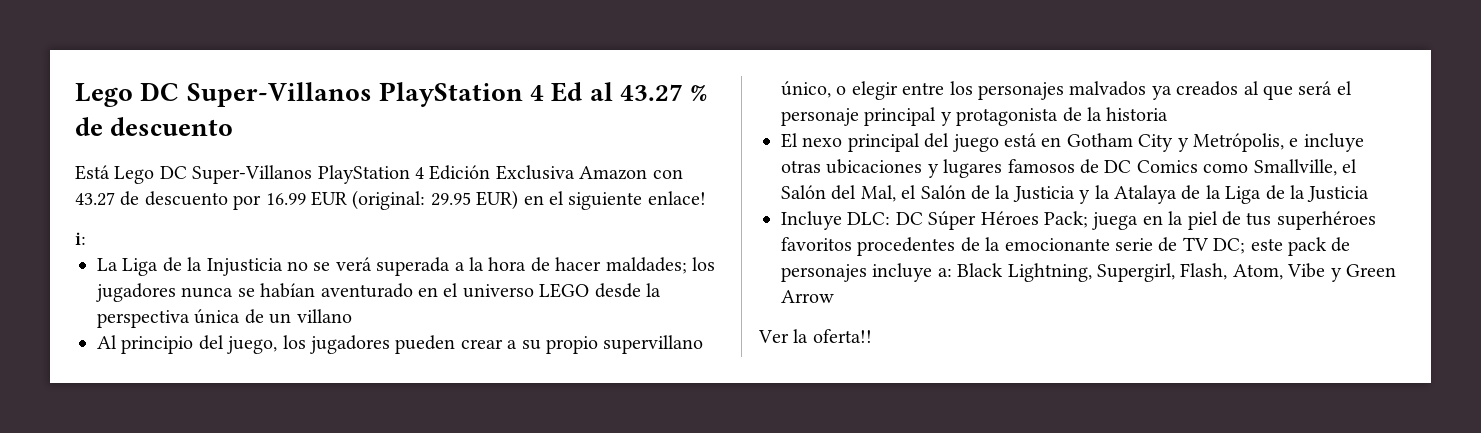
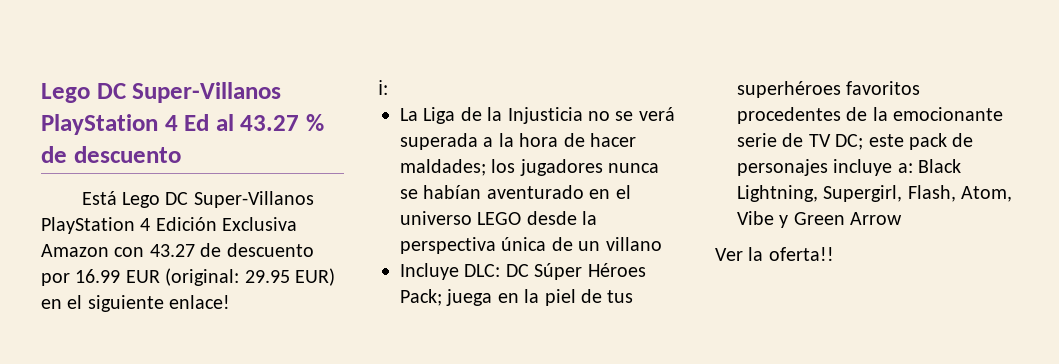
[97,335,704,354] [781,81,1352,100] [781,107,1169,126] [781,133,1364,152] [781,159,1357,178] [781,185,1370,204] // Al principio del juego, los jugadores pueden crear a su propio supervillano único, o elegir entre los personajes malvados ya creados al que será el personaje principal y protagonista de la historia // El nexo principal del juego está en Gotham City y Metrópolis, e incluye otras ubicaciones y lugares famosos de DC Comics como Smallville, el Salón del Mal, el Salón de la Justicia y la Atalaya de la Liga de la Justicia -> (662, 244) none

